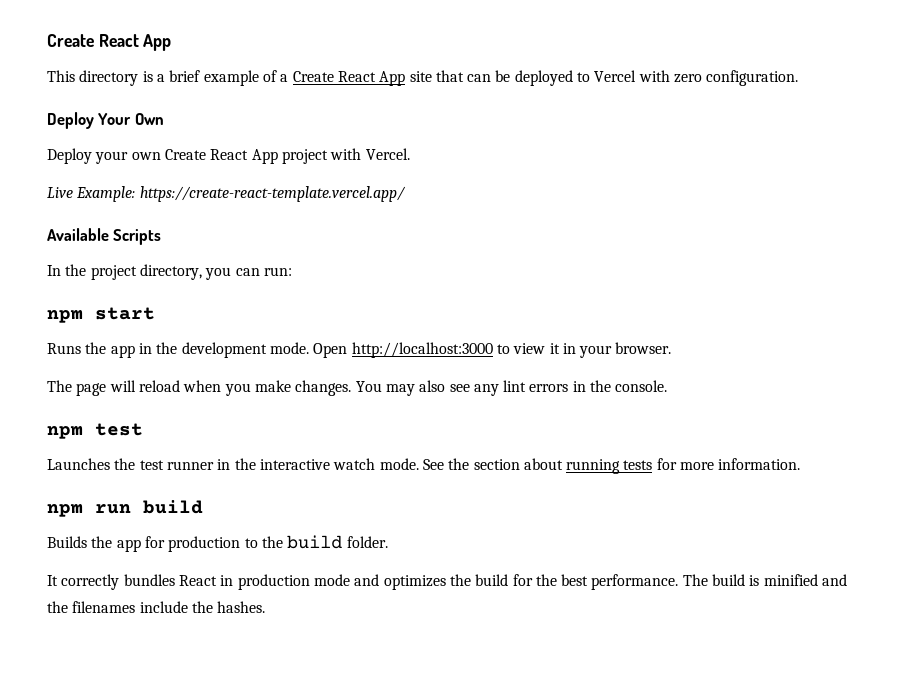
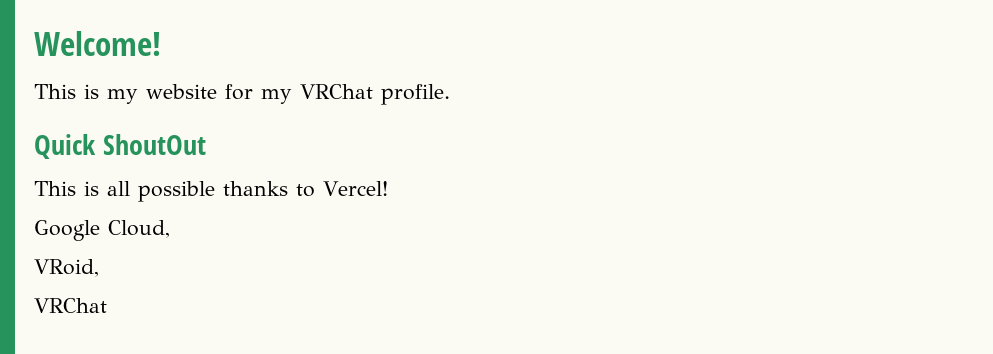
[47,34,172,51] [47,70,799,86] [47,112,164,129] [47,148,410,164] [47,186,406,202] [47,228,162,245] [47,264,292,280] [47,307,155,323] [47,342,672,358] [47,380,668,396] [47,423,143,439] [47,458,801,474] [47,500,203,517] [47,535,388,552] [47,574,848,590] [47,601,266,613] Create React App // This directory is a brief example of a Create React App site that can be deployed to Vercel with zero configuration. // Deploy Your Own // Deploy your own Create React App project with Vercel. // Live Example: https://create-react-template.vercel.app/ // Available Scripts // In the project directory, you can run: // npm start // Runs the app in the development mode. Open http://localhost:3000 to view it in your browser. // The page will reload when you make changes. You may also see any lint errors in the console. // npm test // Launches the test runner in the interactive watch mode. See the section about running tests for more information. // npm run build // Builds the app for production to the build folder. // It correctly bundles React in production mode and optimizes the build for the best performance. The build is minified and the filenames include the hashes. -> [34,31,161,56] [34,84,450,105] [34,134,206,159] [34,181,388,202] [34,220,170,241] [34,259,99,277] [34,298,107,313] Welcome! // This is my website for my VRChat profile. // Quick ShoutOut // This is all possible thanks to Vercel! // Google Cloud, // VRoid, // VRChat

